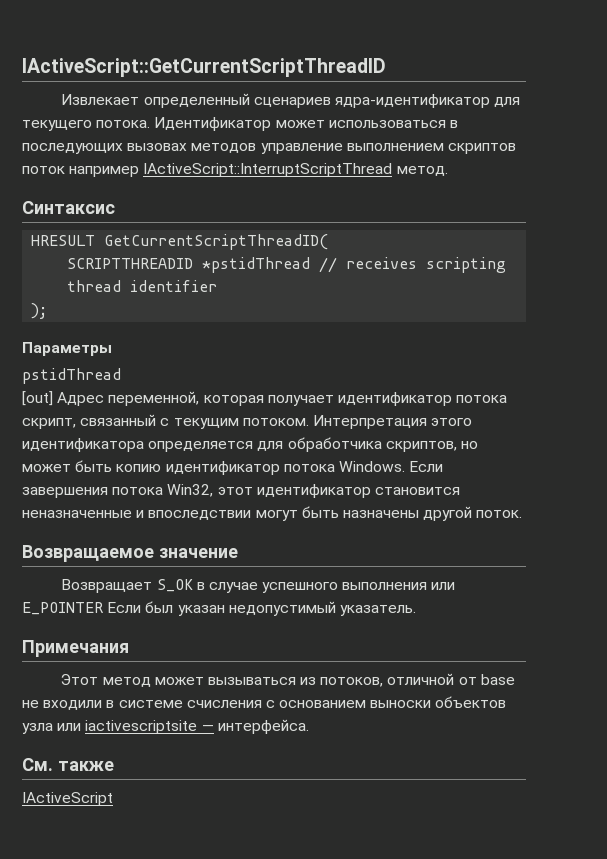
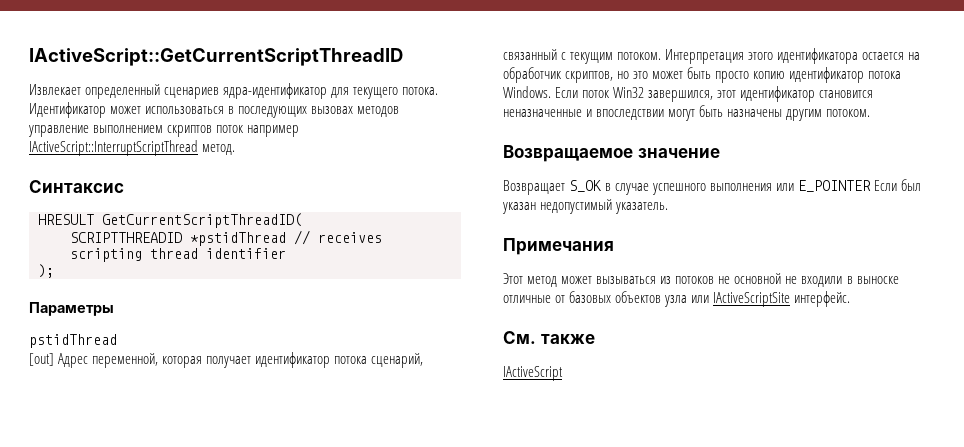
[22,418,76,429] скрипт, -> [371,353,424,368] сценарий,
[148,437,382,452] определяется для обработчика -> [862,52,921,60] [503,67,561,83] остается на обработчик
(478, 445) none -> [633,71,649,79] это
(113, 466) none -> [715,71,750,83] просто
[22,484,214,498] завершения потока Win32, -> [582,87,714,102] поток Win32 завершился,
[423,506,523,521] другой поток. -> [786,109,871,121] другим потоком.
[320,673,515,687] [22,696,507,710] [22,719,309,734] потоков, отличной от base не входили в системе счисления с основанием выноски объектов узла или iactivescriptsite — интерфейса. -> [675,273,899,287] [503,291,851,307] потоков не основной не входили в выноске отличные от базовых объектов узла или IActiveScriptSite интерфейс.

